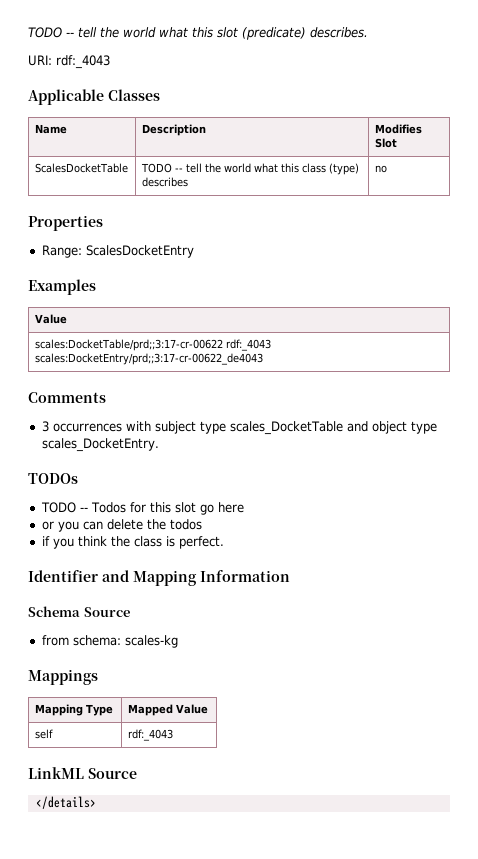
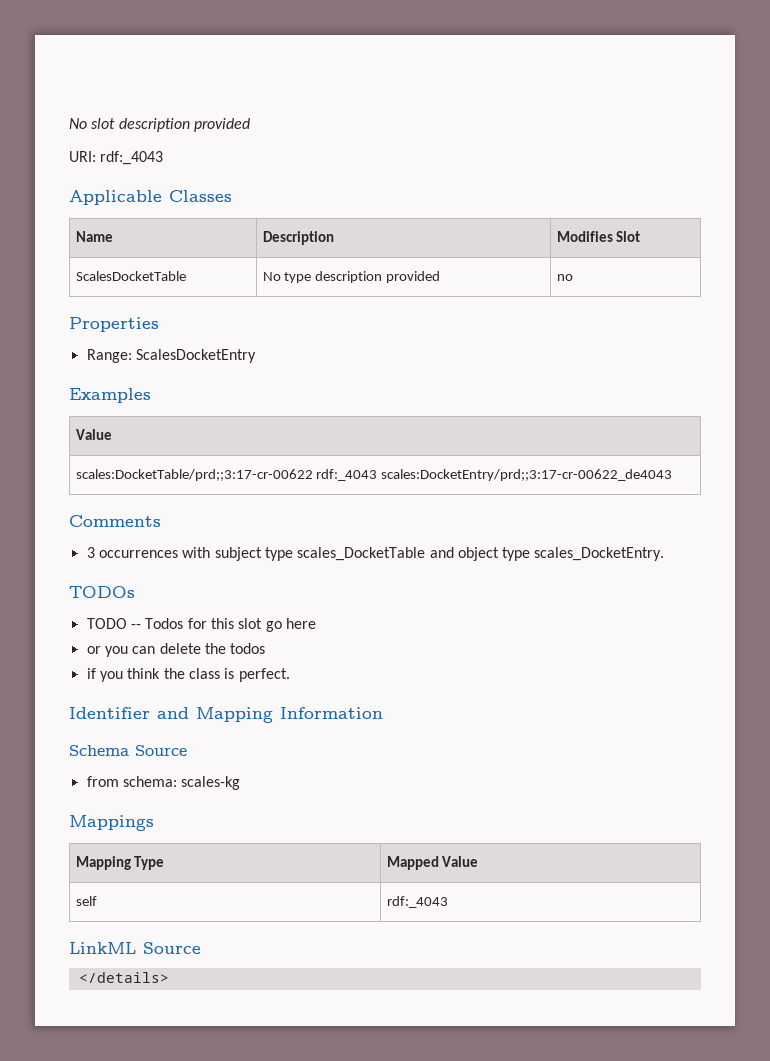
[28,27,368,40] TODO -- tell the world what this slot (predicate) describes. -> [69,118,250,132] No slot description provided
[140,163,359,175] [141,177,188,187] TODO -- tell the world what this class (type) describes -> [262,271,441,283] No type description provided

